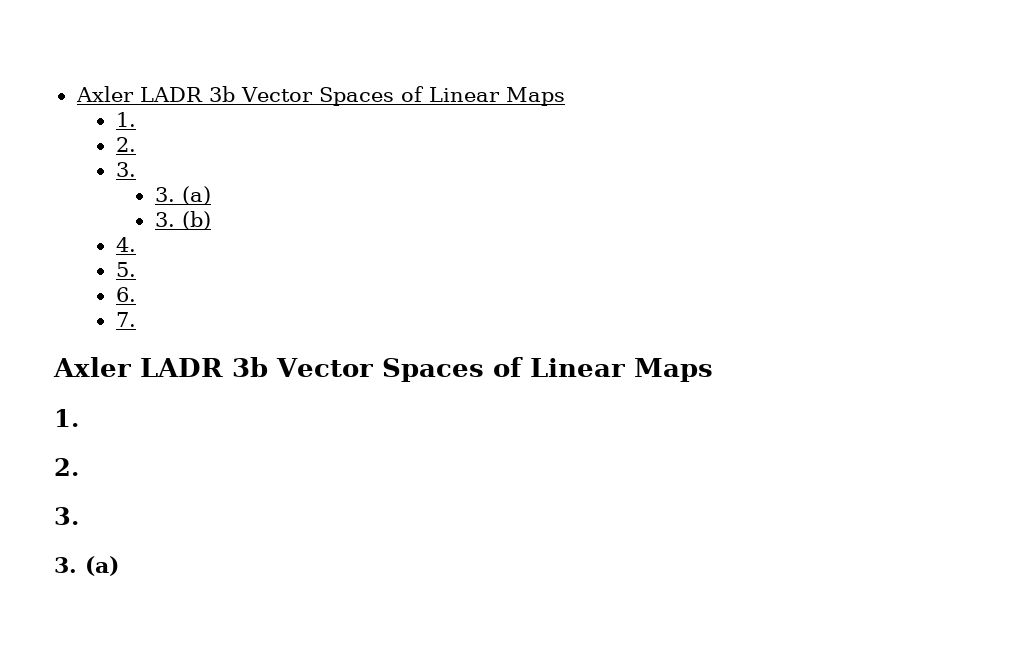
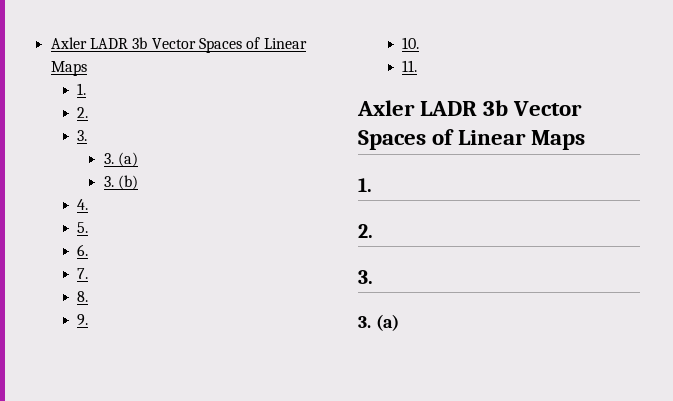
(136, 319) none -> [77,291,89,302] [77,314,89,326] [402,37,420,49] [402,60,418,72] // 8. // 9. // 10. // 11.

